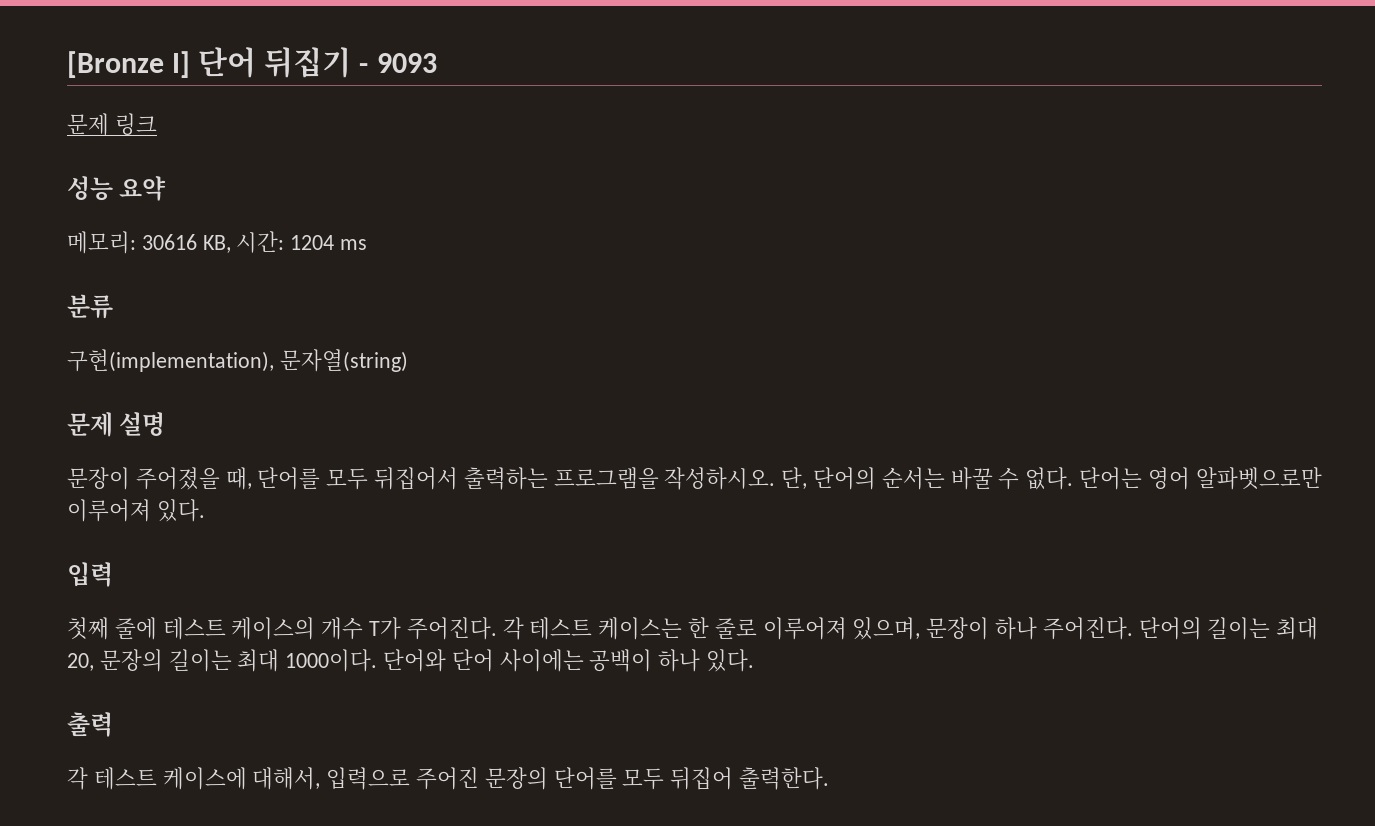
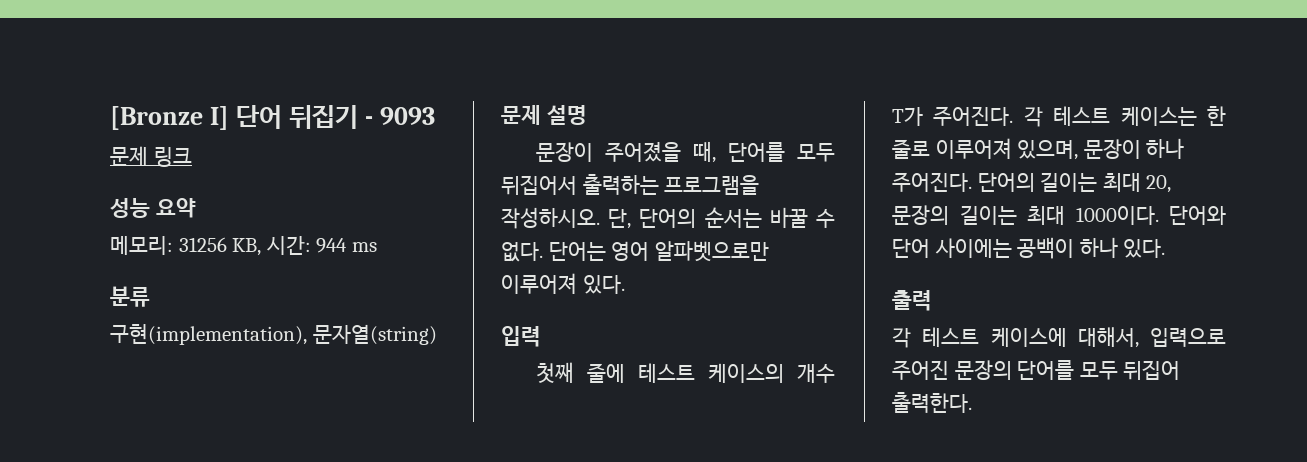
[141,234,197,250] 30616 -> [178,237,227,252] 31256
[290,235,335,250] 1204 -> [316,238,348,253] 944

